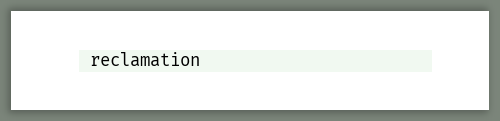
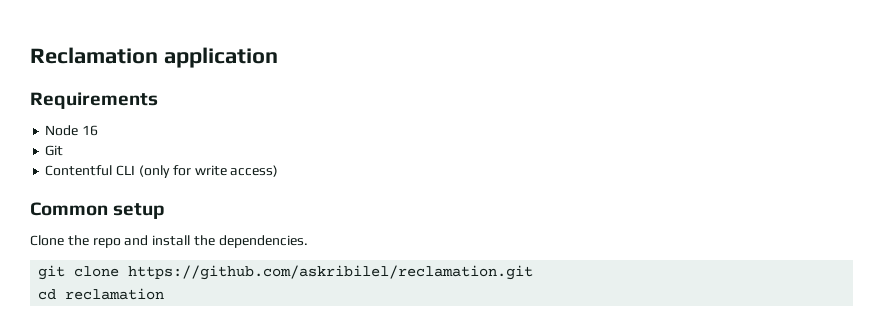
(89, 59) none -> [30,47,278,68] [30,92,158,109] [45,125,99,136] [45,145,64,156] [45,165,279,178] [30,202,166,219] [30,235,308,248] [38,265,534,280] [38,289,57,300] Reclamation application // Requirements // Node 16 // Git // Contentful CLI (only for write access) // Common setup // Clone the repo and install the dependencies. // git clone https://github.com/askribilel/reclamation.git // cd

